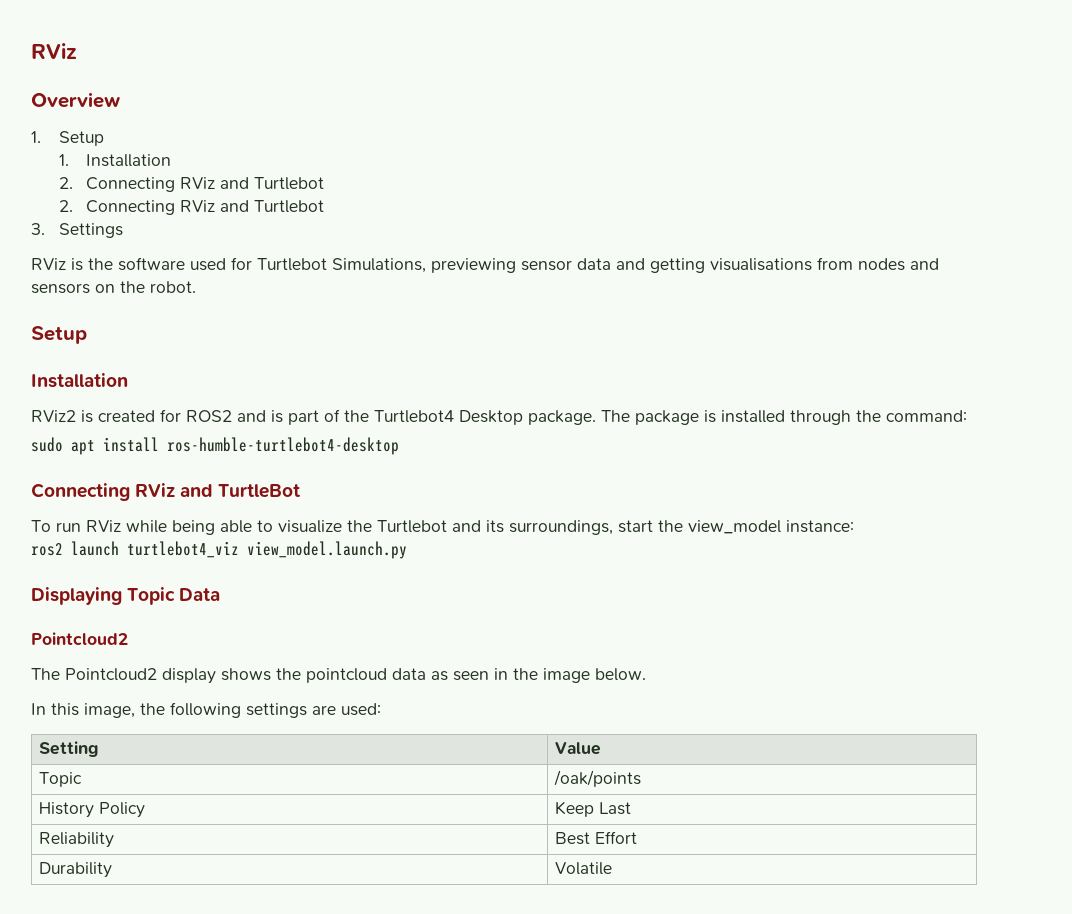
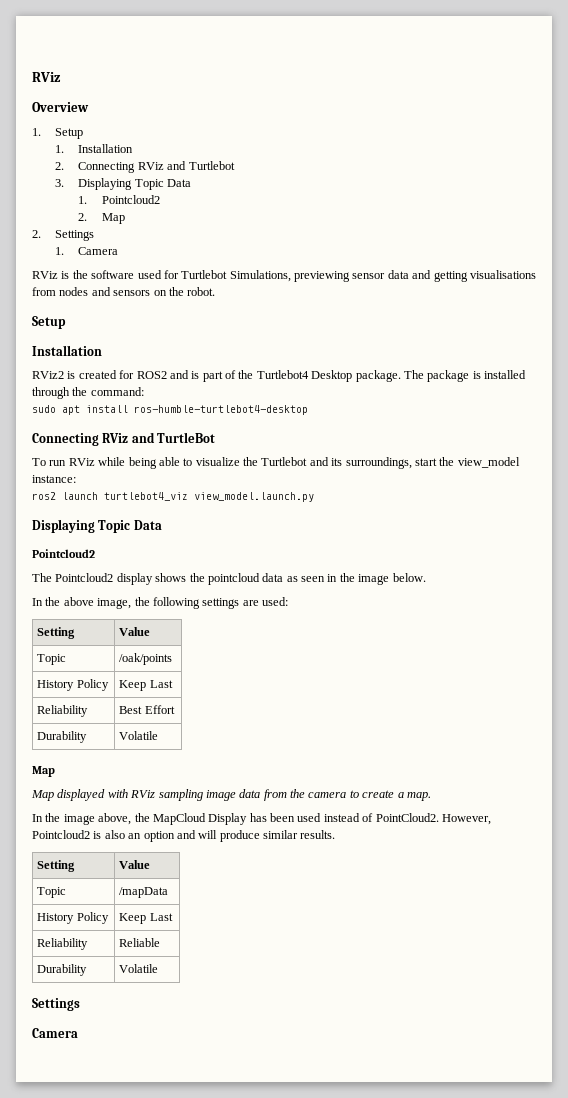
[58,200,325,215] [31,223,123,238] 2. Connecting RViz and Turtlebot // 3. Settings -> [55,178,192,190] [78,195,160,204] [78,213,125,224] [32,230,95,241] [55,247,119,255] 3. Displaying Topic Data // 1. Pointcloud2 // 2. Map // 2. Settings // 1. Camera
[51,703,79,716] this -> [45,597,94,606] the above
(612, 868) none -> [32,766,55,777] [31,789,431,801] [32,813,491,825] [32,830,336,842] [37,860,76,872] [119,860,151,869] [37,887,67,898] [119,887,169,898] [37,912,109,924] [119,913,173,924] [37,938,89,950] [119,938,161,947] [37,964,88,976] [119,964,159,973] [32,998,80,1011] [32,1028,78,1038] // Map // Map displayed with RViz sampling image data from the camera to create a map. // In the image above, the MapCloud Display has been used instead of PointCloud2. However, Pointcloud2 is also an option and will produce similar results. // Setting | Value // Topic | /mapData // History Policy | Keep Last // Reliability | Reliable // Durability | Volatile // Settings // Camera

